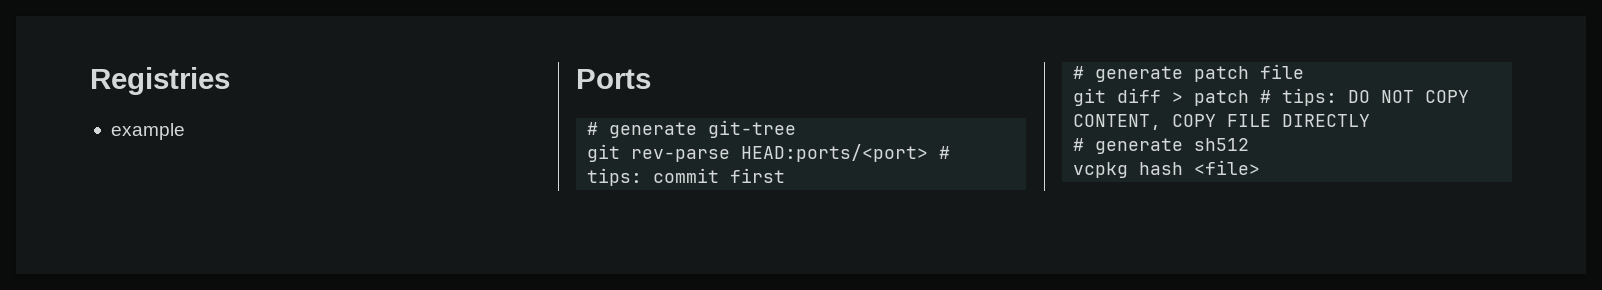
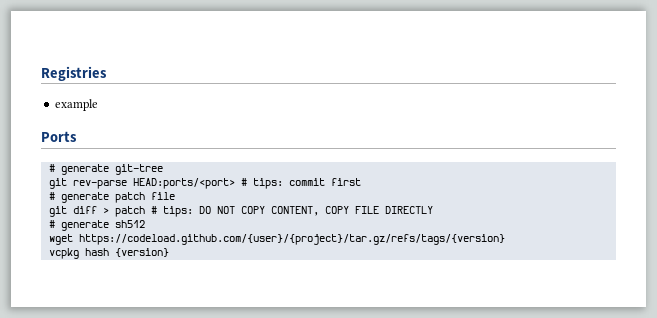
(1250, 144) none -> [48,234,505,245] // wget https://codeload.github.com/{user}/{project}/tar.gz/refs/tags/{version}
[1194,160,1261,175] <file> -> [114,248,169,257] {version}

